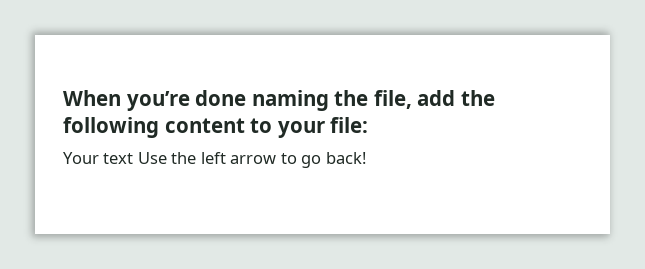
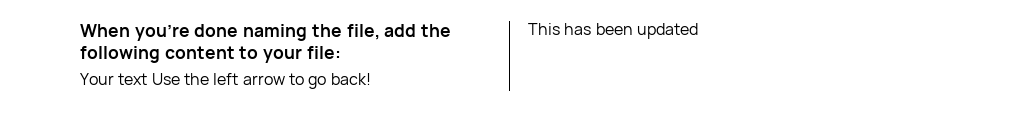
(366, 158) none -> [528,23,698,39] // This has been updated

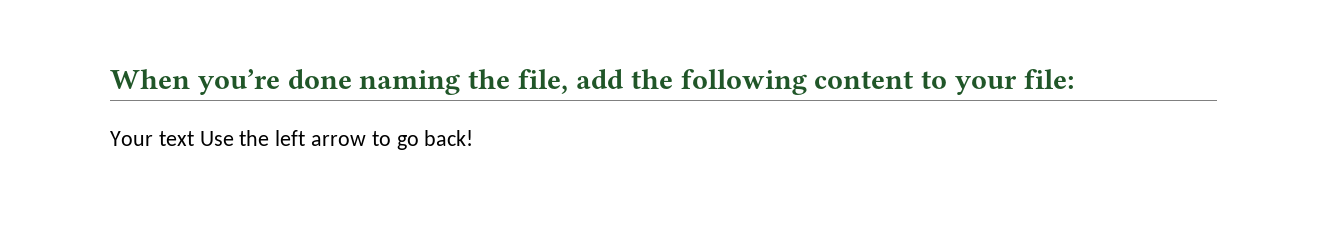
[528,23,698,39] // This has been updated -> (474, 138) none

